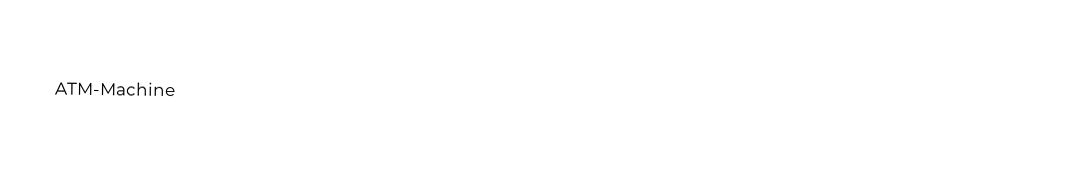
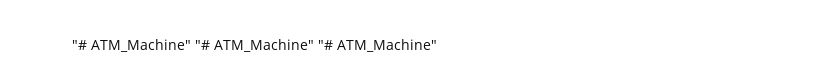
[54,81,176,97] ATM-Machine -> [72,39,437,52] "# ATM_Machine" "# ATM_Machine" "# ATM_Machine"

